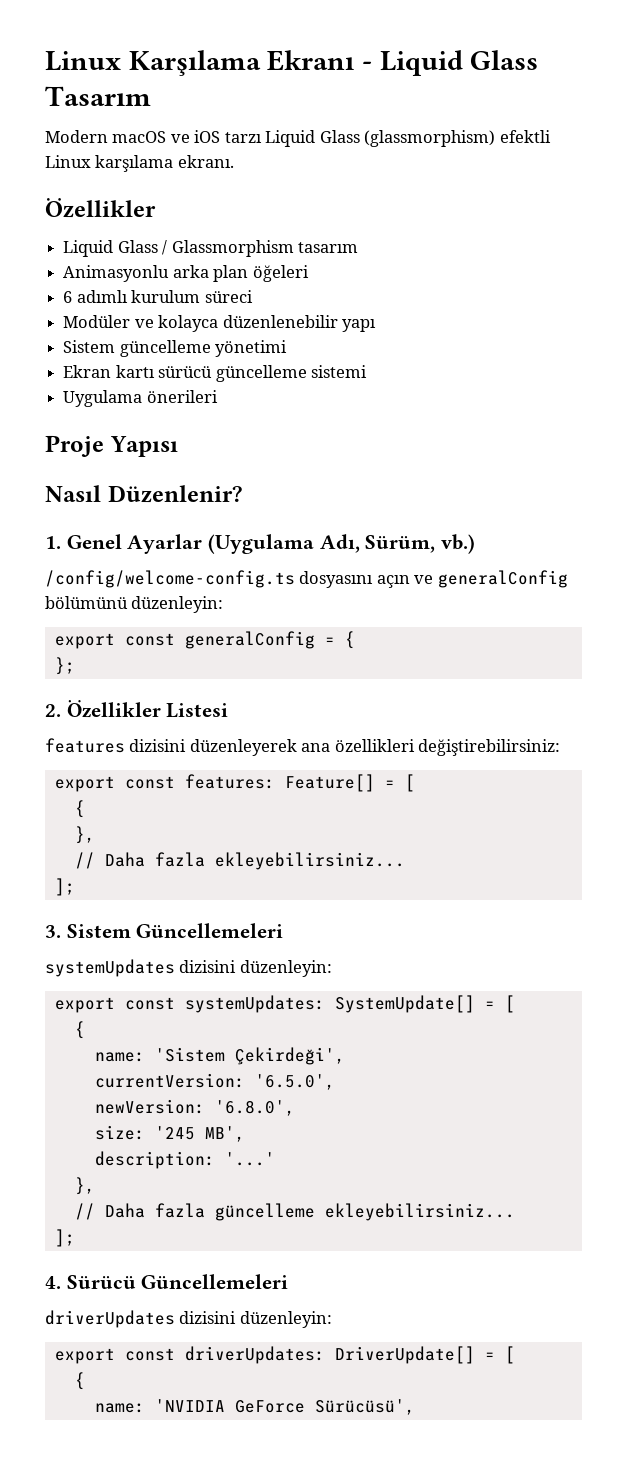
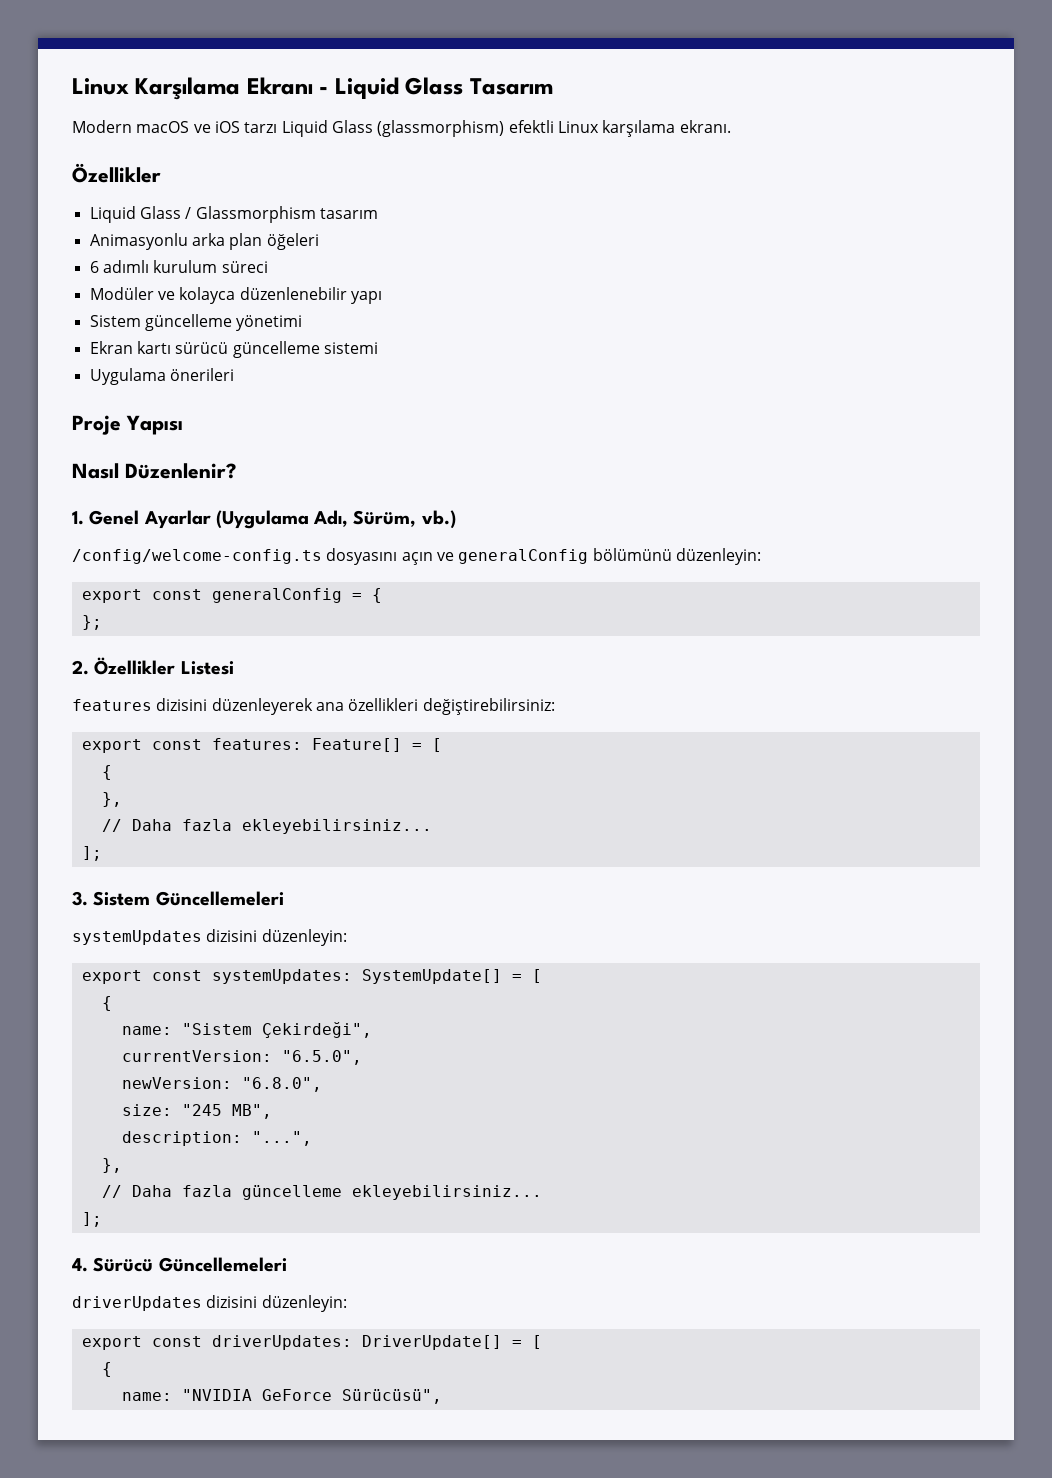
[154,1047,345,1065] 'Sistem Çekirdeği', -> [181,1022,372,1038] "Sistem Çekirdeği",
[254,1074,335,1090] '6.5.0', -> [281,1050,362,1065] "6.5.0",
[214,1100,295,1116] '6.8.0', -> [241,1077,322,1092] "6.8.0",
[154,1126,245,1142] '245 MB', -> [181,1104,272,1119] "245 MB",
[224,1152,275,1166] '...' -> [251,1131,312,1146] "...",
[154,1399,415,1415] 'NVIDIA GeForce Sürücüsü', -> [181,1389,442,1404] "NVIDIA GeForce Sürücüsü",

